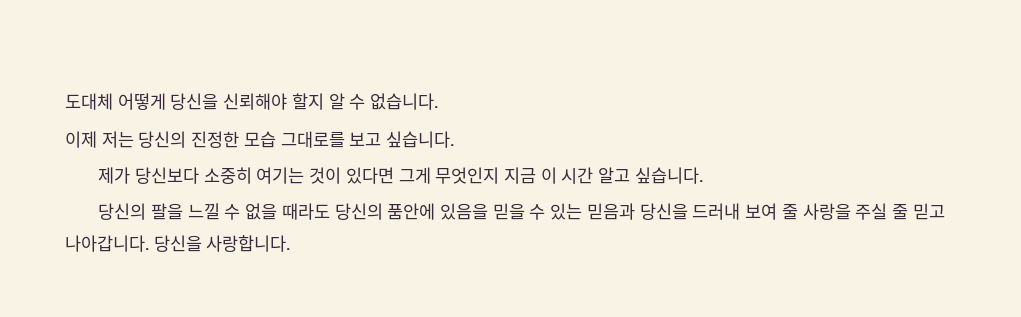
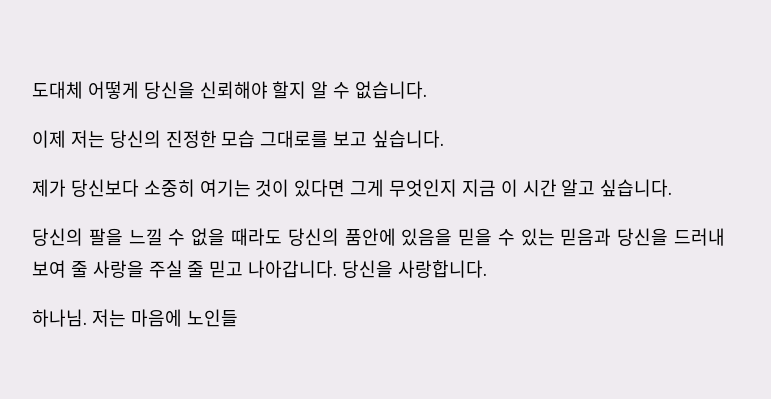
(291, 243) none -> [32,309,238,327] // 하나님. 저는 마음에 노인들

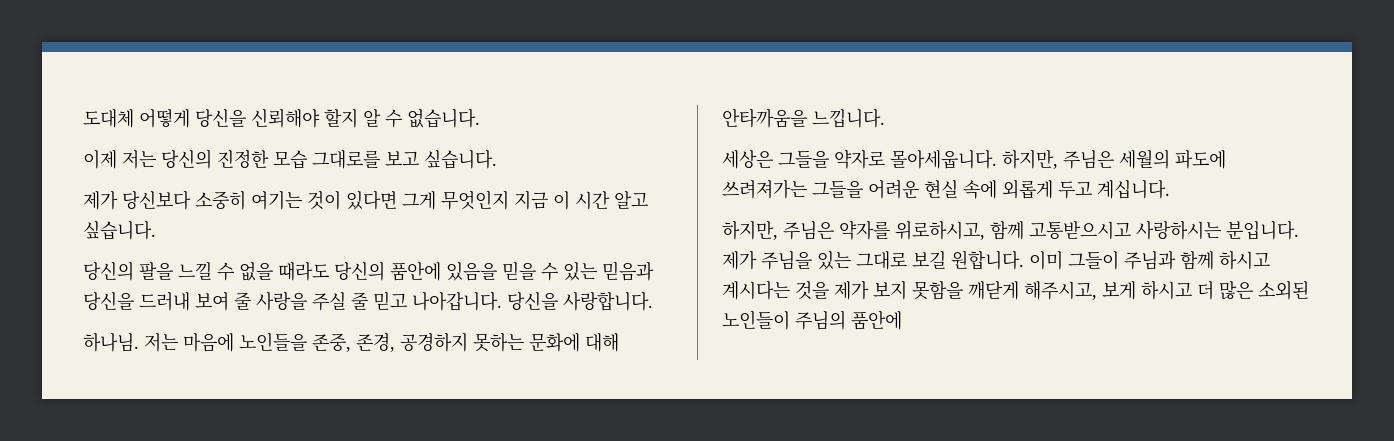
[186,309,238,327] 노인들 -> [239,332,619,352] [722,108,885,128] [722,149,1226,169] [722,179,1170,199] [722,220,1299,240] [722,250,1270,270] [722,280,1309,300] [722,310,902,330] 노인들을 존중, 존경, 공경하지 못하는 문화에 대해 안타까움을 느낍니다. // 세상은 그들을 약자로 몰아세웁니다. 하지만, 주님은 세월의 파도에 쓰려져가는 그들을 어려운 현실 속에 외롭게 두고 계십니다. // 하지만, 주님은 약자를 위로하시고, 함께 고통받으시고 사랑하시는 분입니다. 제가 주님을 있는 그대로 보길 원합니다. 이미 그들이 주님과 함께 하시고 계시다는 것을 제가 보지 못함을 깨닫게 해주시고, 보게 하시고 더 많은 소외된 노인들이 주님의 품안에

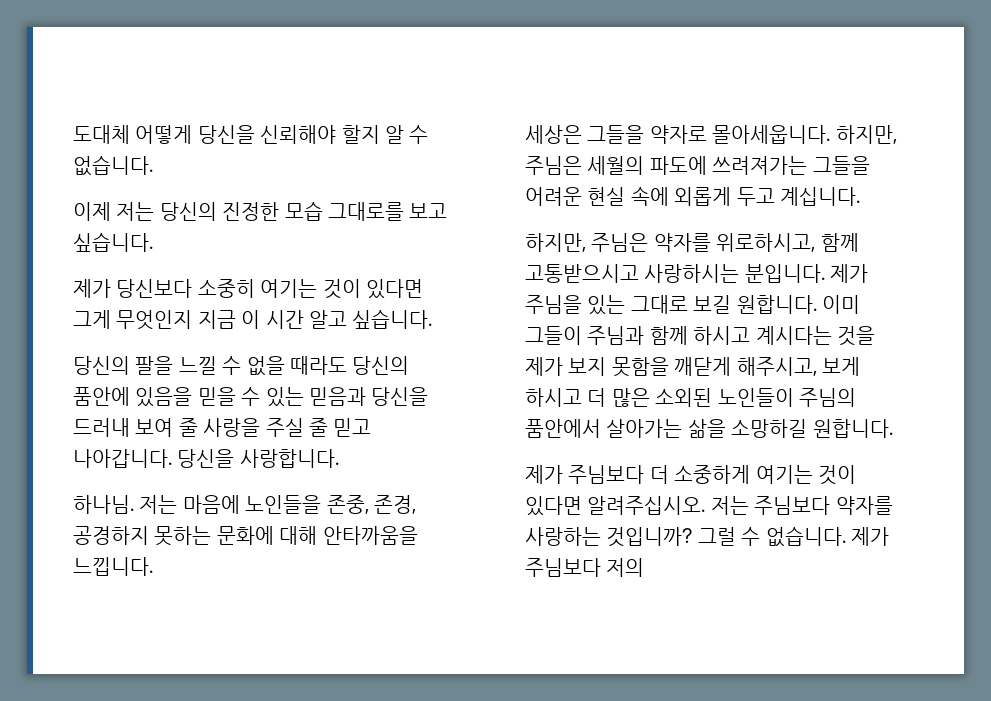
[851,310,902,330] 품안에 -> [525,419,893,438] [525,465,856,485] [525,496,893,516] [525,526,889,547] [525,558,645,577] 품안에서 살아가는 삶을 소망하길 원합니다. // 제가 주님보다 더 소중하게 여기는 것이 있다면 알려주십시오. 저는 주님보다 약자를 사랑하는 것입니까? 그럴 수 없습니다. 제가 주님보다 저의

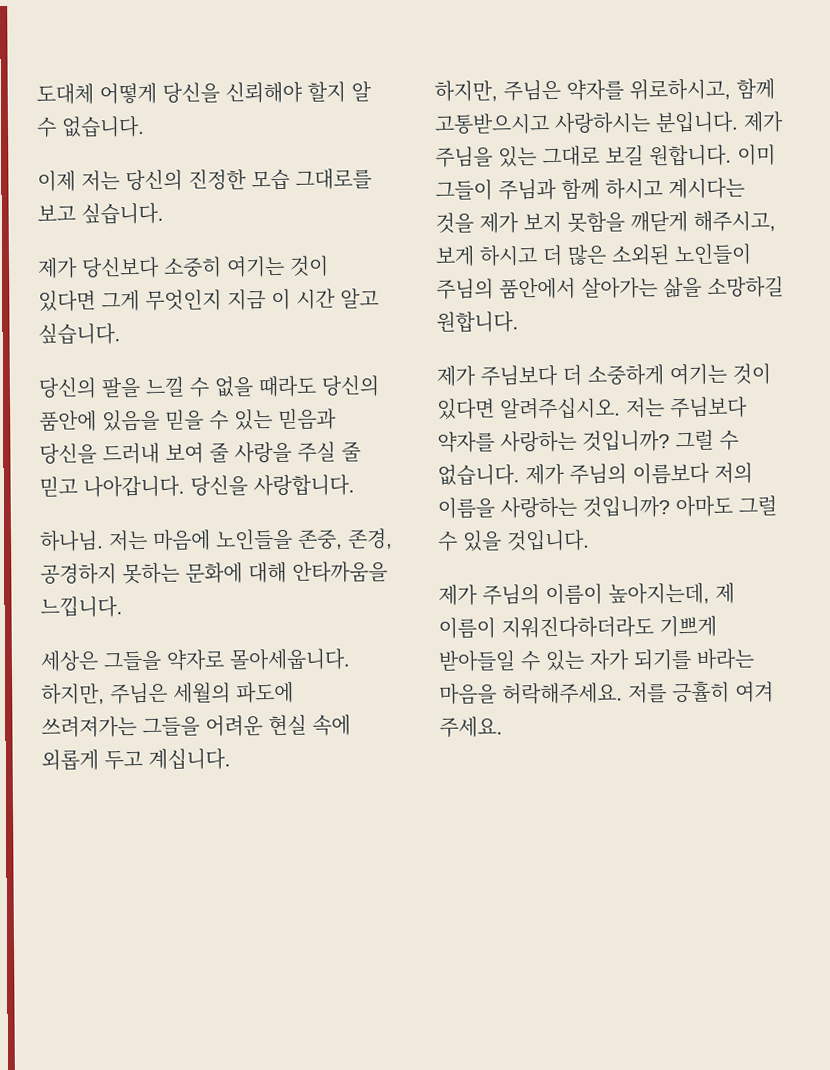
[525,558,645,577] 주님보다 저의 -> [569,462,753,485] [437,495,777,519] [437,529,590,552] [438,582,735,606] [438,615,717,639] [438,648,754,672] [439,680,774,705] [439,716,503,738] 주님의 이름보다 저의 이름을 사랑하는 것입니까? 아마도 그럴 수 있을 것입니다. // 제가 주님의 이름이 높아지는데, 제 이름이 지워진다하더라도 기쁘게 받아들일 수 있는 자가 되기를 바라는 마음을 허락해주세요. 저를 긍휼히 여겨 주세요.

